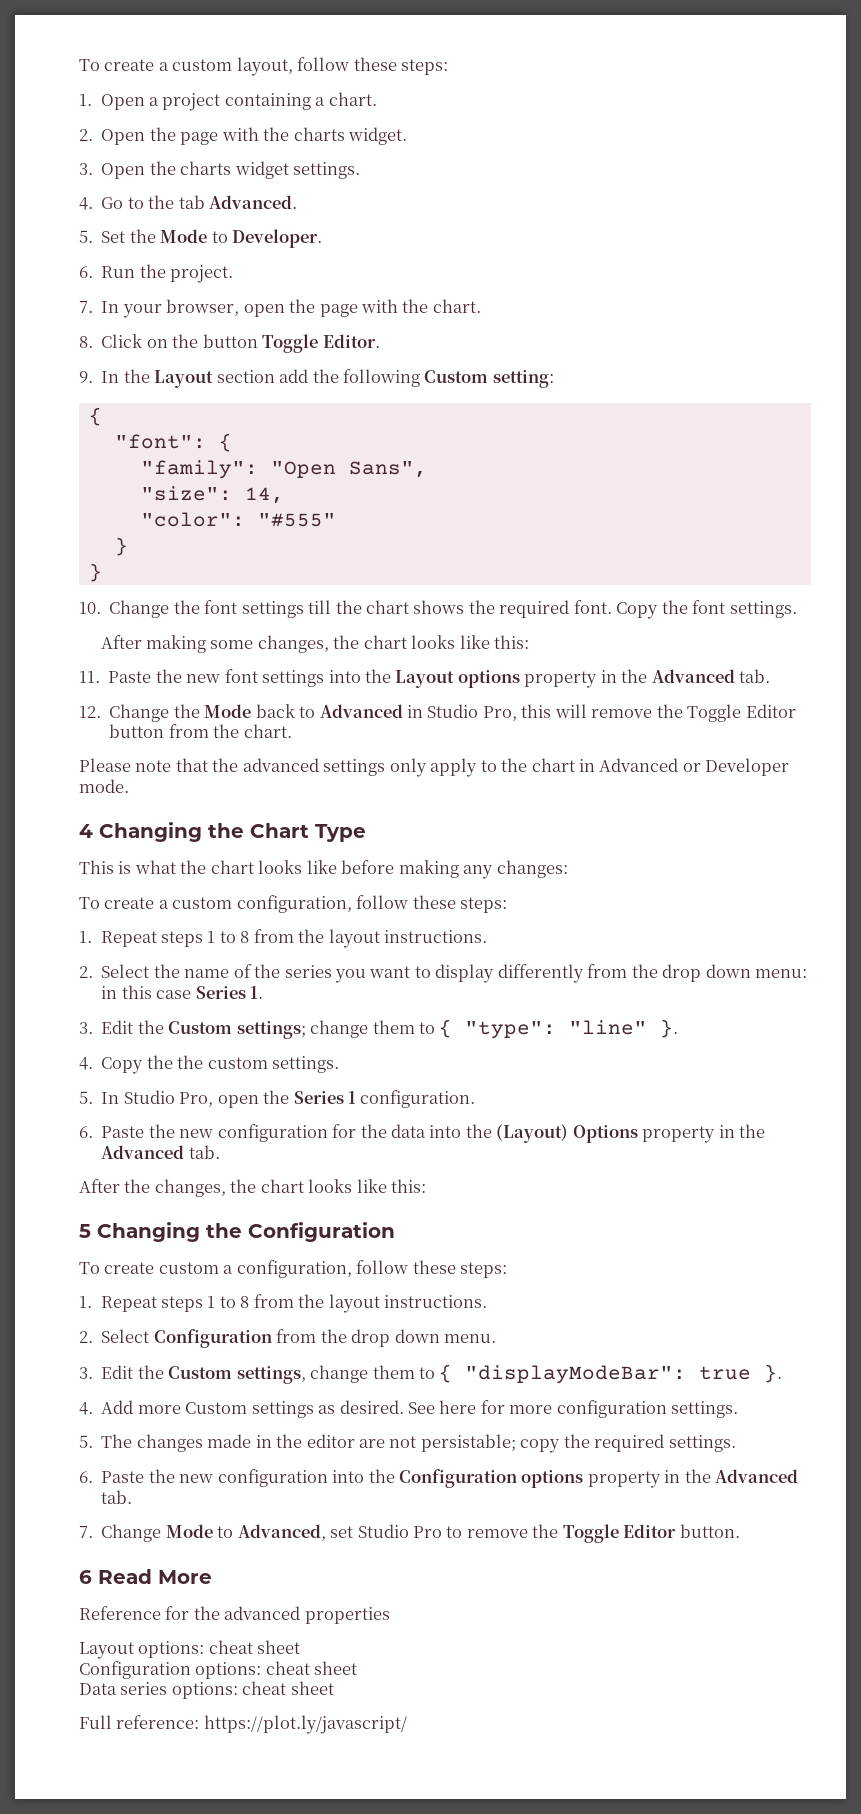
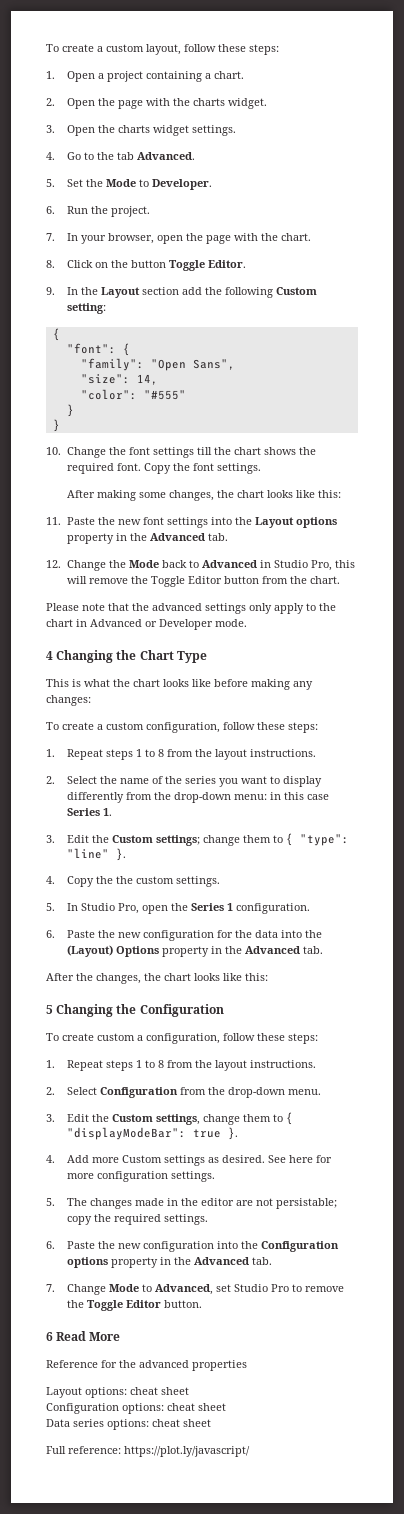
[662,964,751,982] drop down -> [173,792,231,803] drop-down
[351,1329,440,1347] drop down -> [227,1087,285,1098] drop-down

